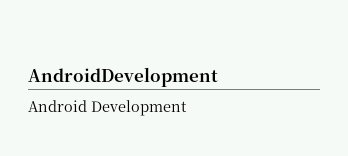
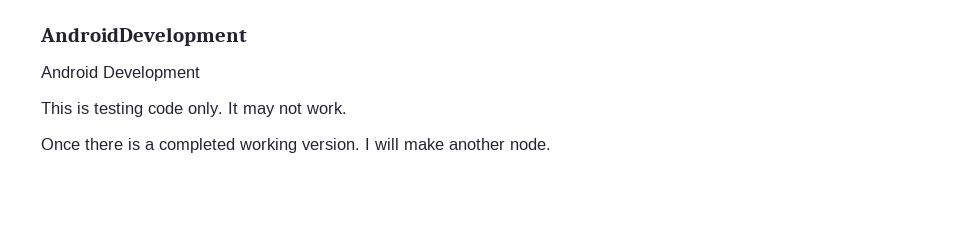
(187, 108) none -> [41,102,347,117] [41,138,551,153] // This is testing code only. It may not work. // Once there is a completed working version. I will make another node.

